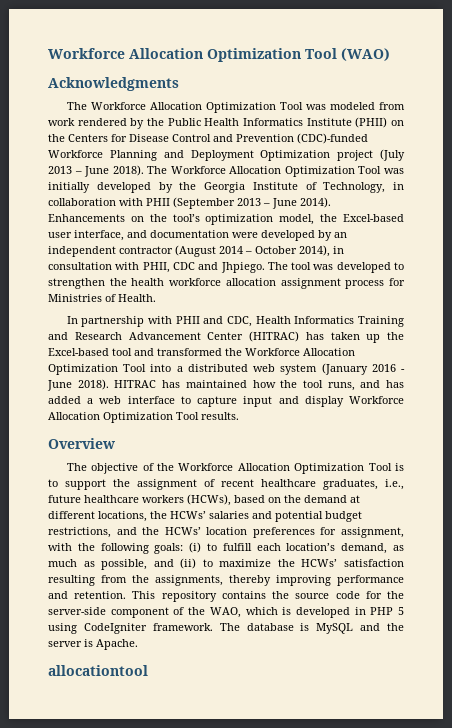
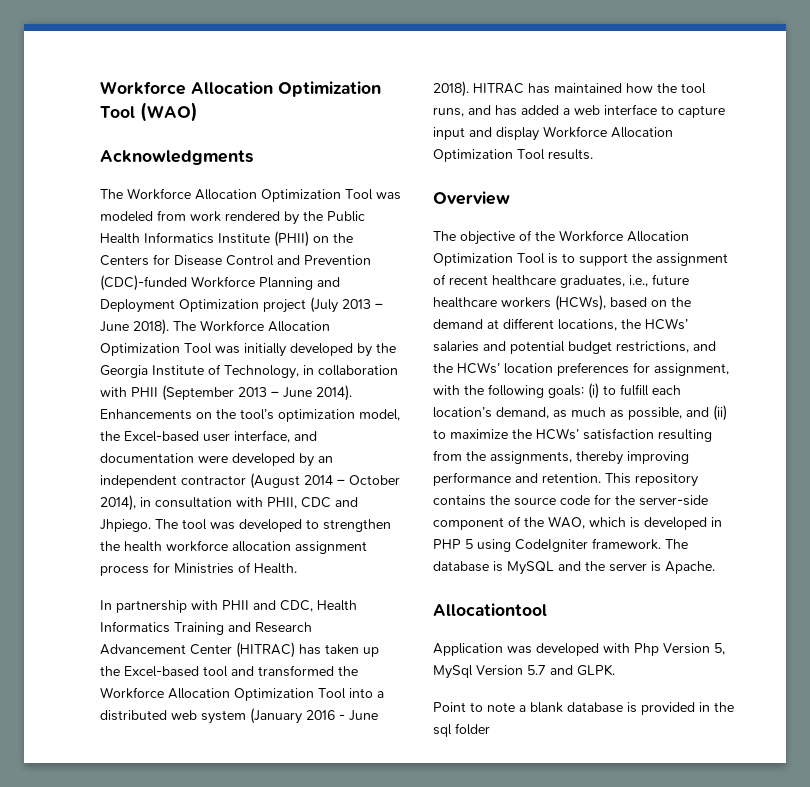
[48,665,148,676] allocationtool -> [433,603,547,616] [433,643,725,656] [433,664,615,679] [433,702,734,715] [433,723,490,737] Allocationtool // Application was developed with Php Version 5, MySql Version 5.7 and GLPK. // Point to note a blank database is provided in the sql folder

